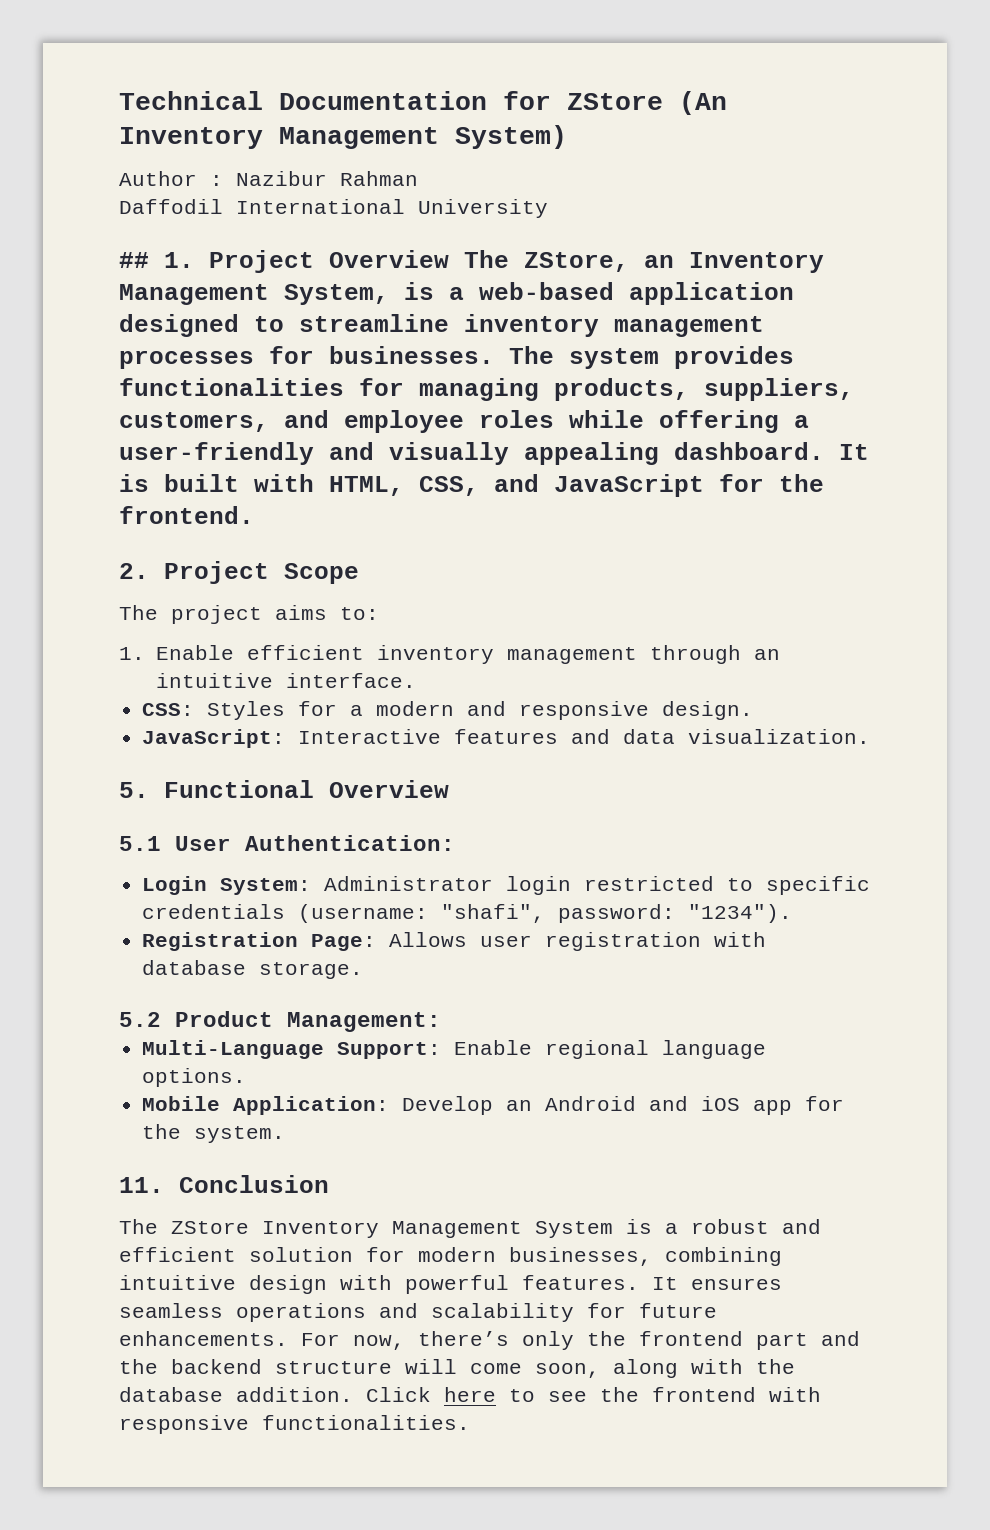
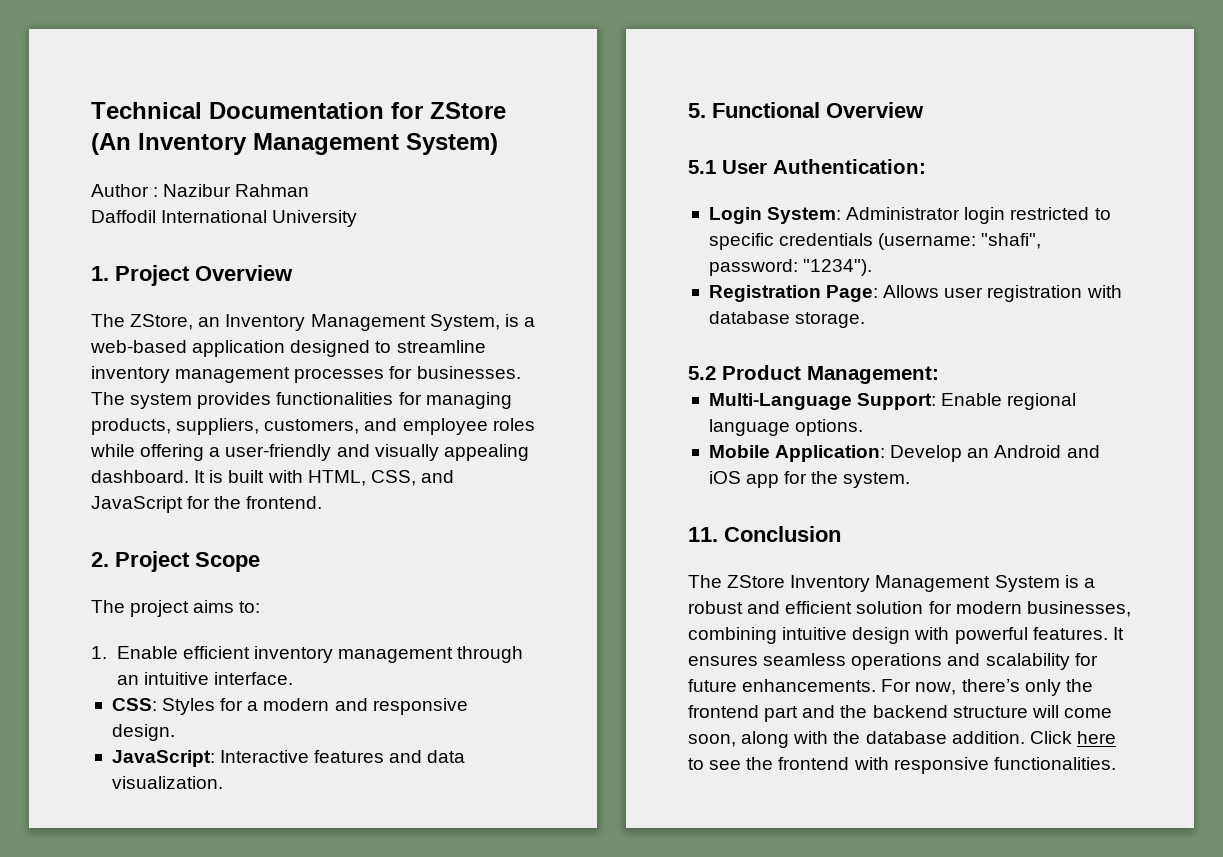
[119,252,149,268] ## -> (358, 218) none
(449, 259) none -> (293, 273) //

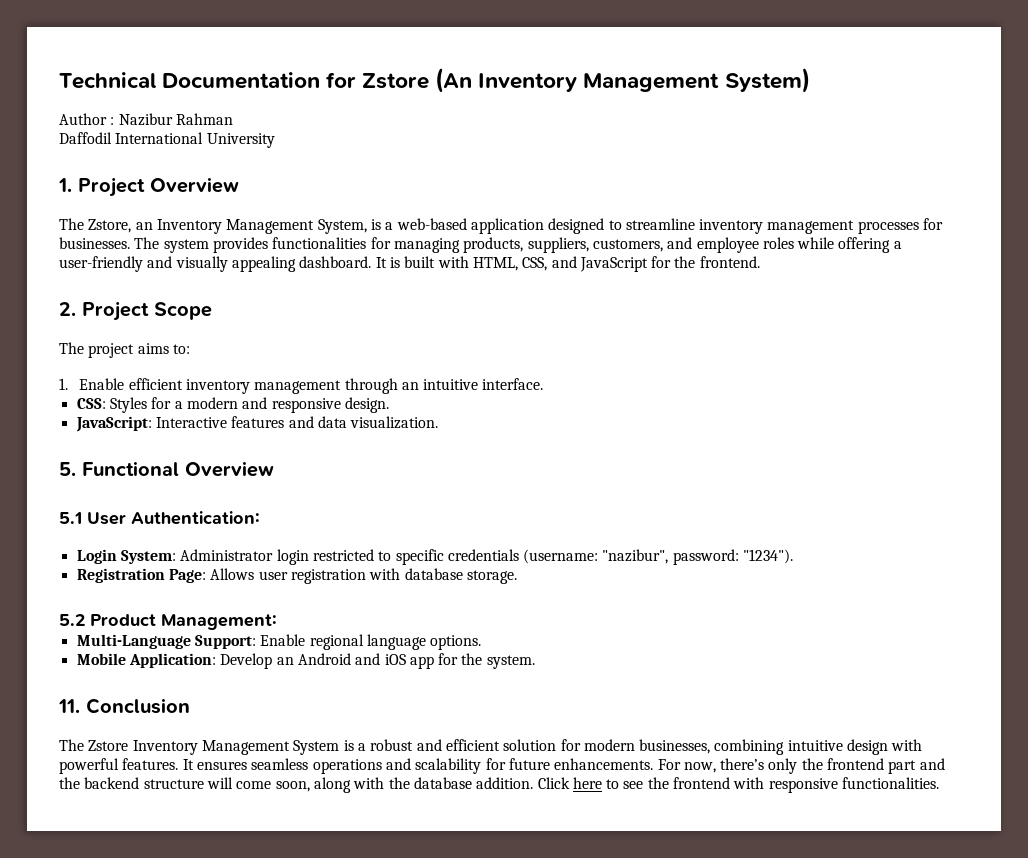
[430,102,506,119] ZStore -> [362,73,430,89] Zstore
[130,314,194,330] ZStore, -> [88,219,132,233] Zstore,
[981,233,1042,249] "shafi", -> [602,549,669,564] "nazibur",
[727,575,786,588] ZStore -> [88,740,129,751] Zstore

